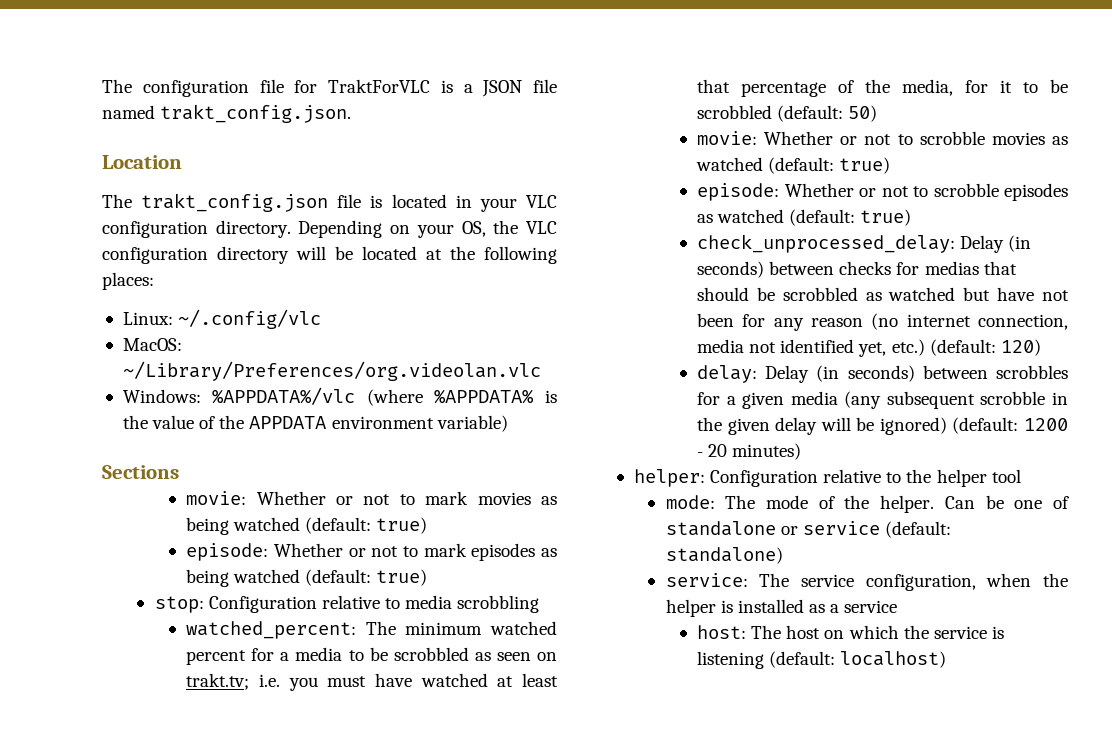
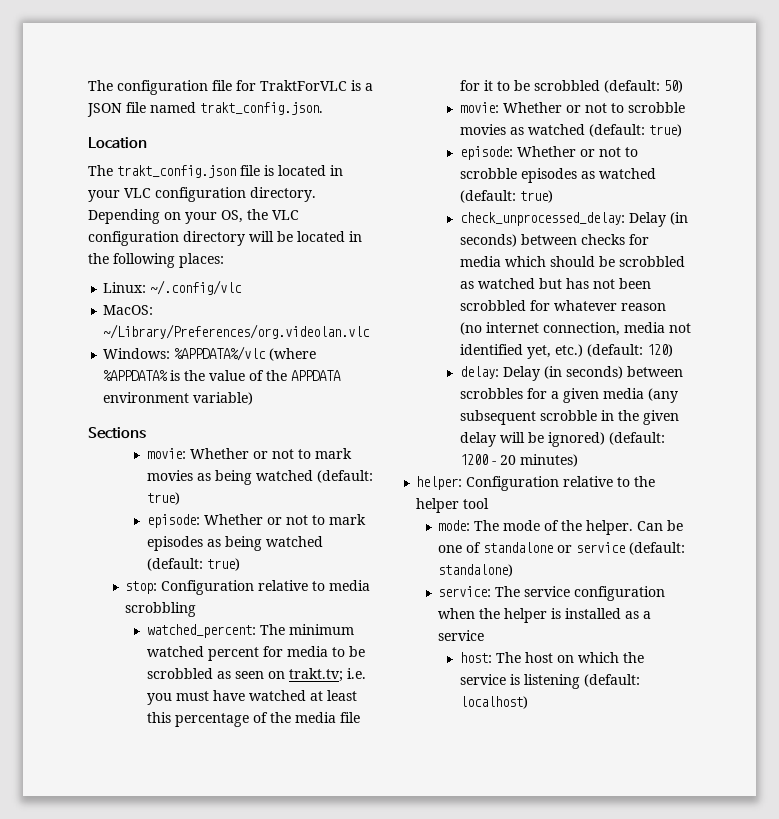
[426,249,442,260] at -> [349,231,362,242] in
[280,652,290,661] a -> (283, 651) none
[697,79,731,93] that -> [146,712,171,723] this
[902,79,954,96] media, -> [294,712,360,723] media file
[924,261,1017,275] medias that -> [459,256,546,267] media which
[997,287,1035,301] have -> [565,278,589,289] has
[742,314,804,331] for any -> [459,300,617,311] scrobbled for whatever
[865,574,976,591] configuration, -> [574,586,666,601] configuration

